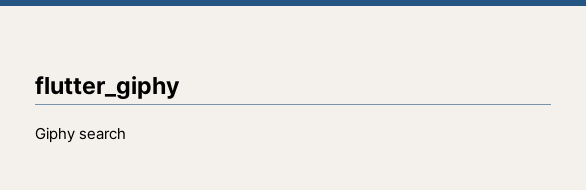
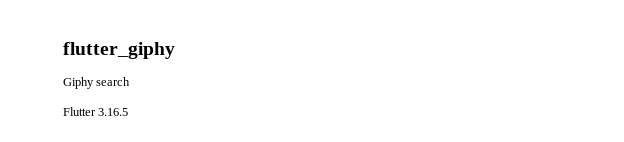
(127, 134) none -> [63,107,129,116] // Flutter 3.16.5

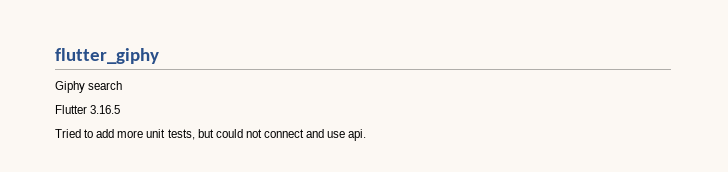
(129, 112) none -> [55,129,367,141] // Tried to add more unit tests, but could not connect and use api.

